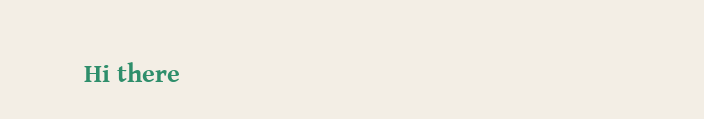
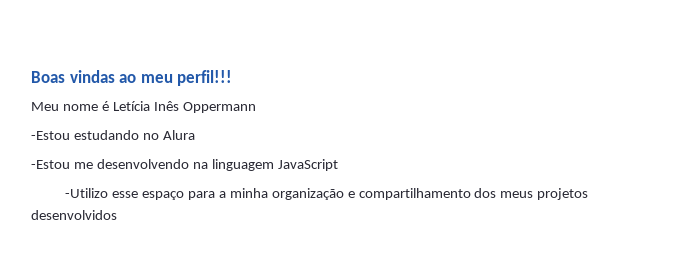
[84,62,180,82] Hi there -> [31,70,233,86] [31,101,256,113] [31,130,195,140] [31,159,338,171] [65,188,589,200] [31,210,117,220] Boas vindas ao meu perfil!!! // Meu nome é Letícia Inês Oppermann // -Estou estudando no Alura // -Estou me desenvolvendo na linguagem JavaScript // -Utilizo esse espaço para a minha organização e compartilhamento dos meus projetos desenvolvidos

